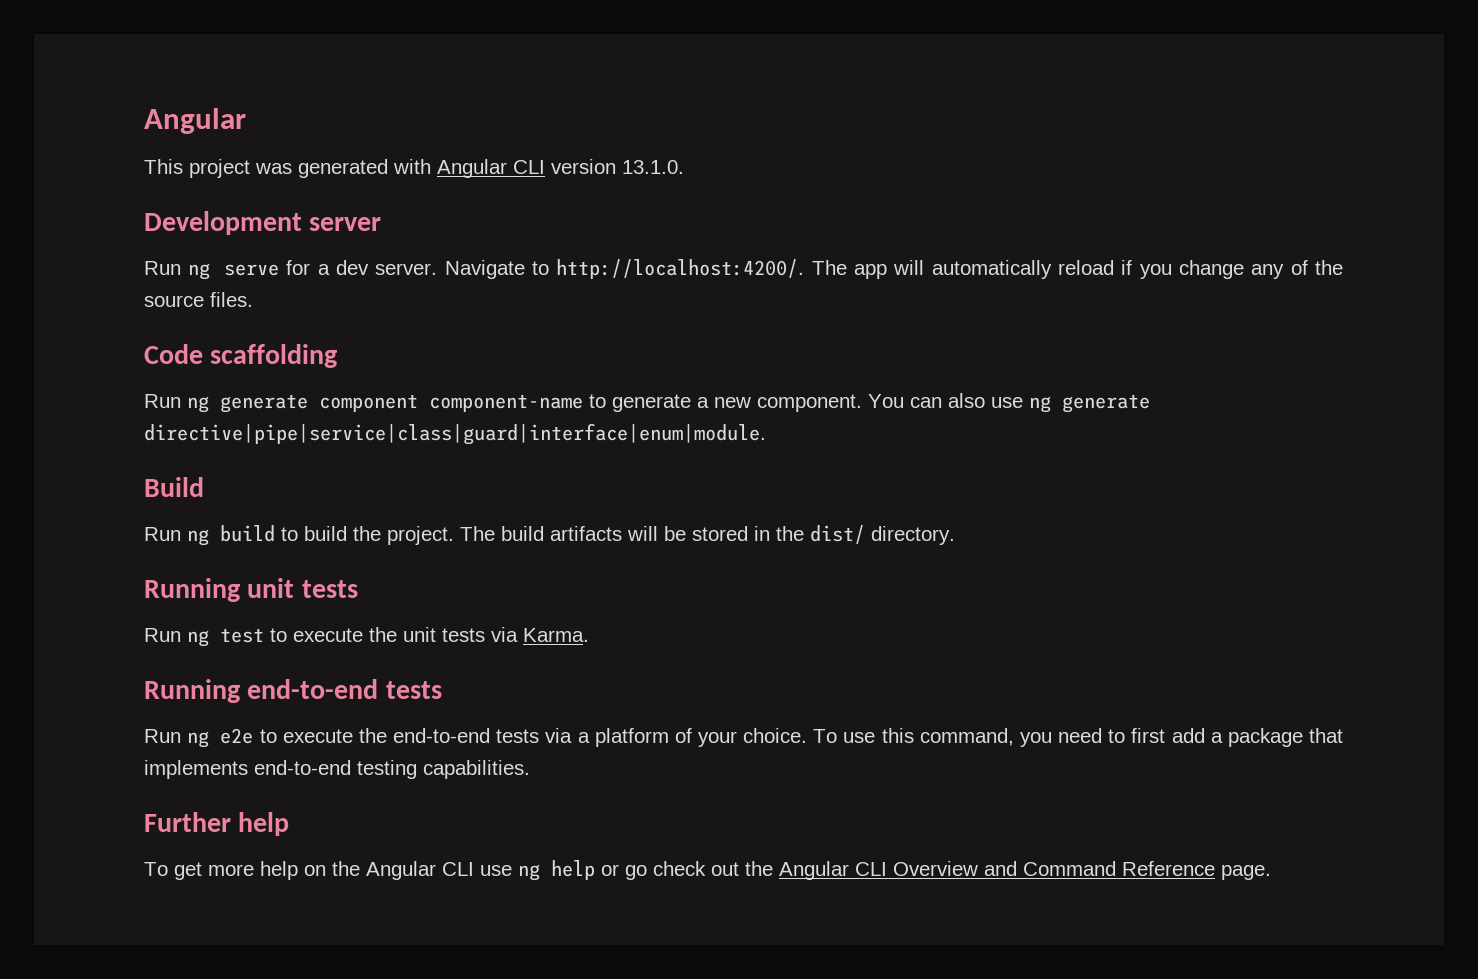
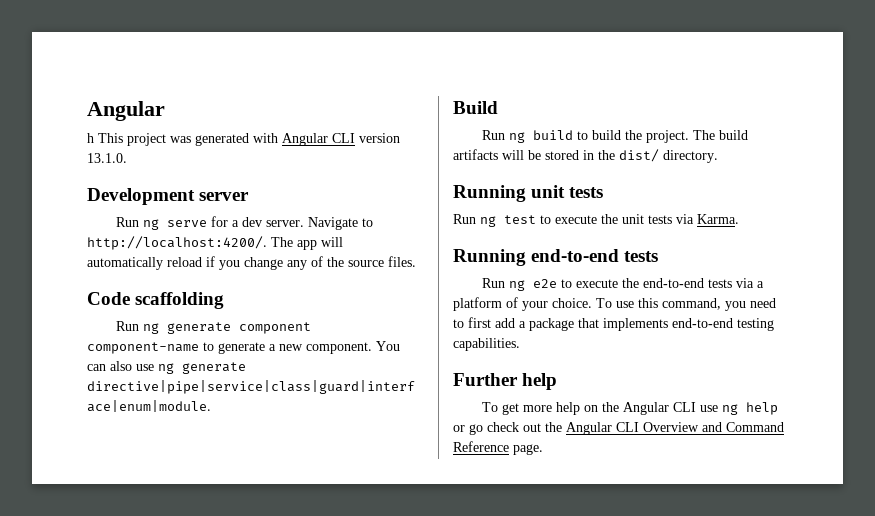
(246, 121) none -> [87,133,94,143] h

